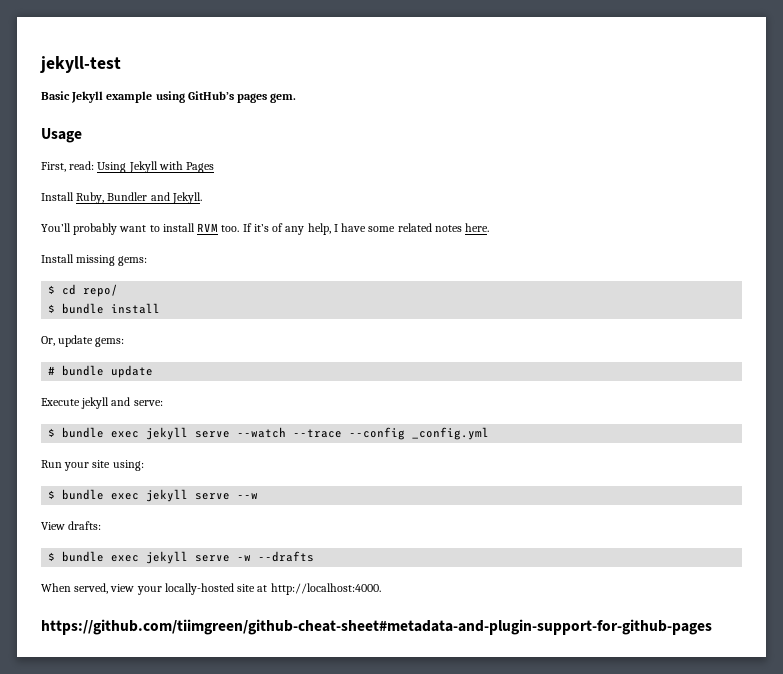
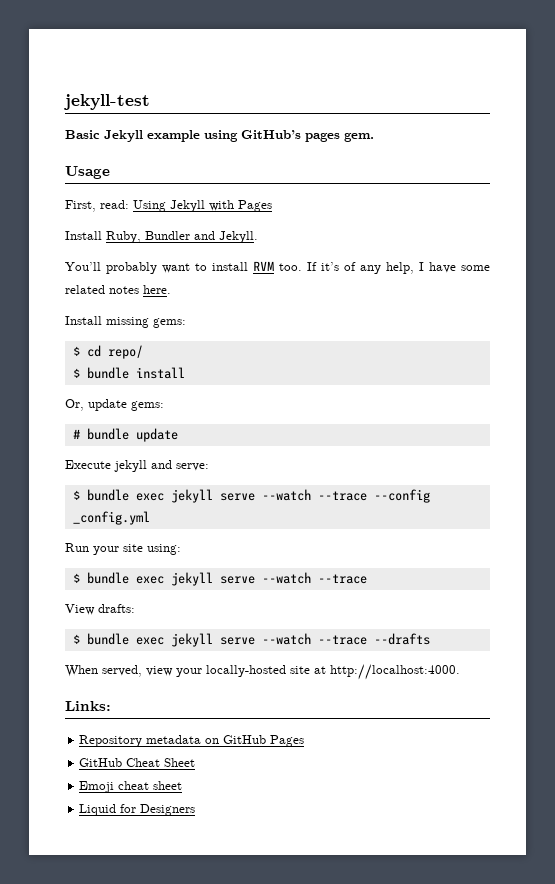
[237,493,259,499] --w -> [261,572,367,584] --watch --trace
[237,555,252,561] -w -> [261,633,367,645] --watch --trace
[41,619,712,635] https://github.com/tiimgreen/github-cheat-sheet#metadata-and-plugin-support-for-github-pages -> [65,701,111,711] [79,735,305,747] [79,758,196,767] [79,781,183,793] [79,804,196,816] Links: // Repository metadata on GitHub Pages // GitHub Cheat Sheet // Emoji cheat sheet // Liquid for Designers

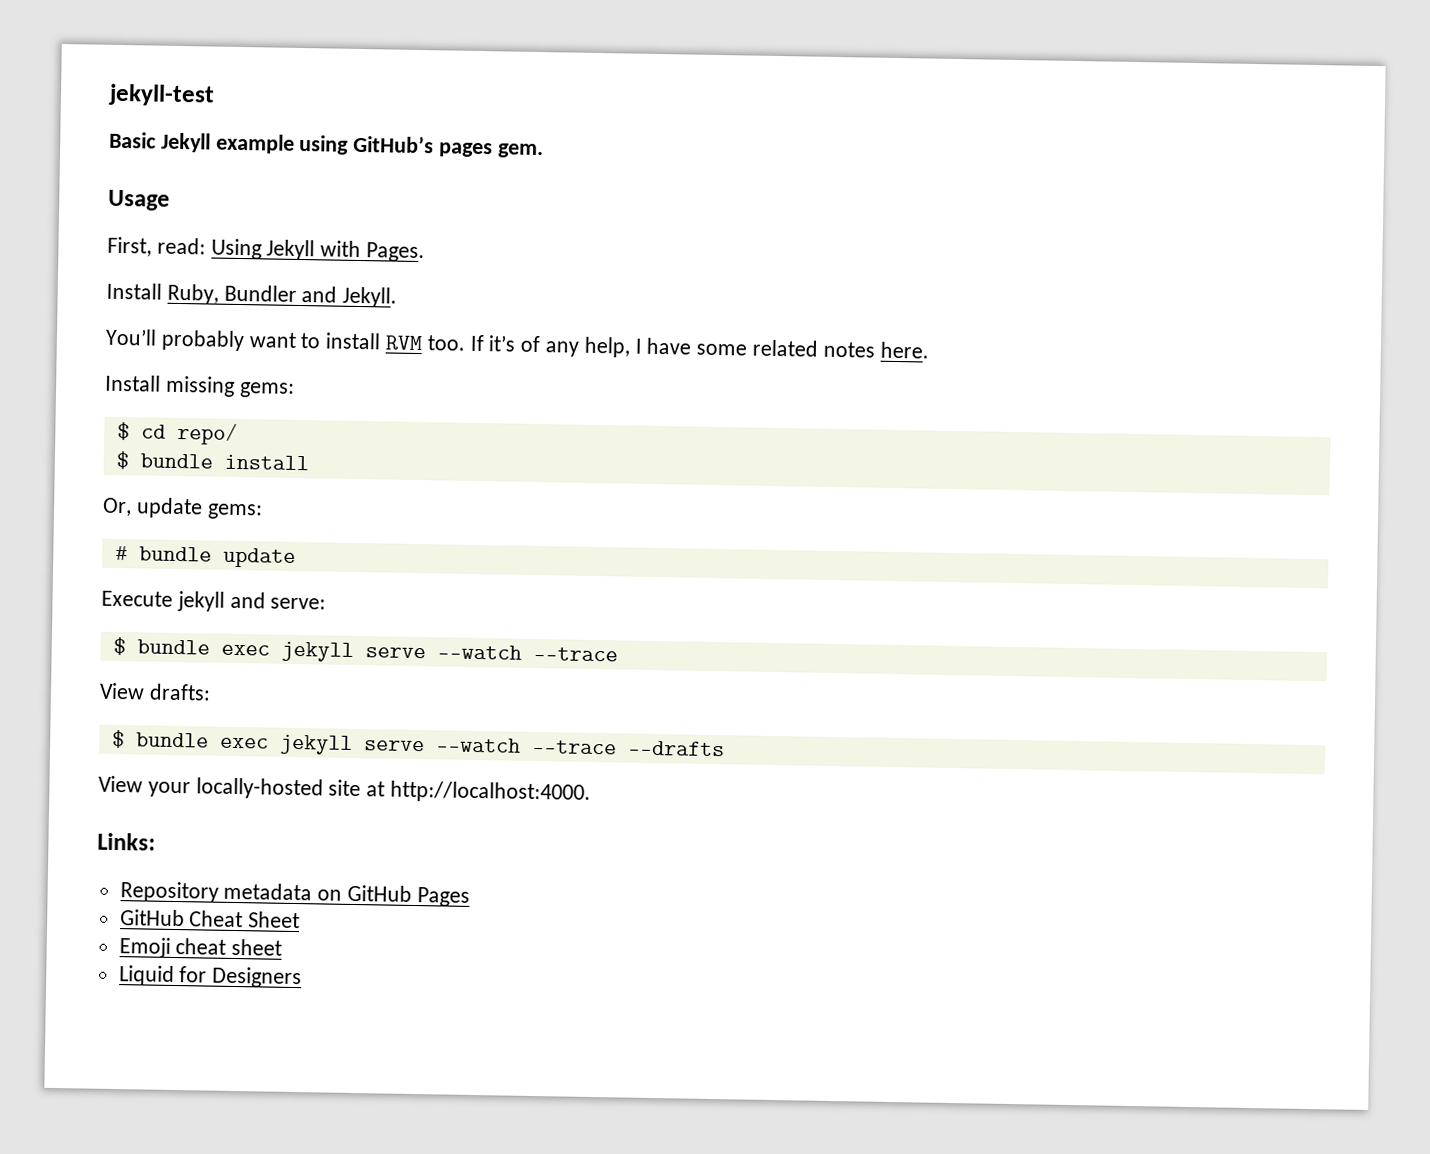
[238,200,272,212] Pages -> [366,242,426,263] Pages.
[72,489,430,503] [72,511,150,525] [65,543,181,555] // $ bundle exec jekyll serve --watch --trace --config _config.yml // Run your site using: -> (327, 603) none
[65,665,173,677] When served, view -> [98,775,143,793] View

